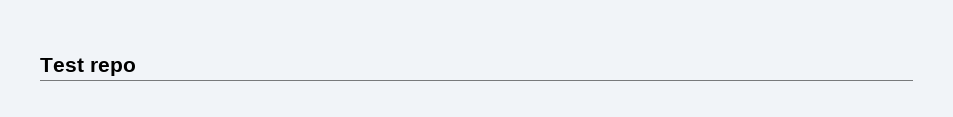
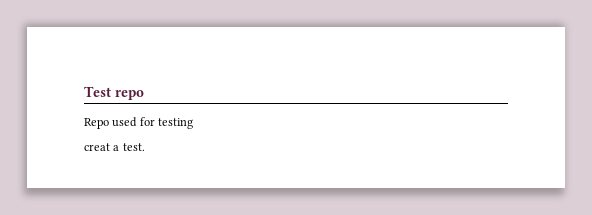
(136, 68) none -> [84,117,194,129] [84,143,145,151] // Repo used for testing // creat a test.

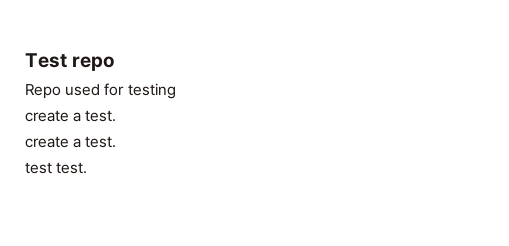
[84,143,145,151] creat a test. -> [25,110,117,122] [25,136,117,148] [25,162,88,174] create a test. // create a test. // test test.

